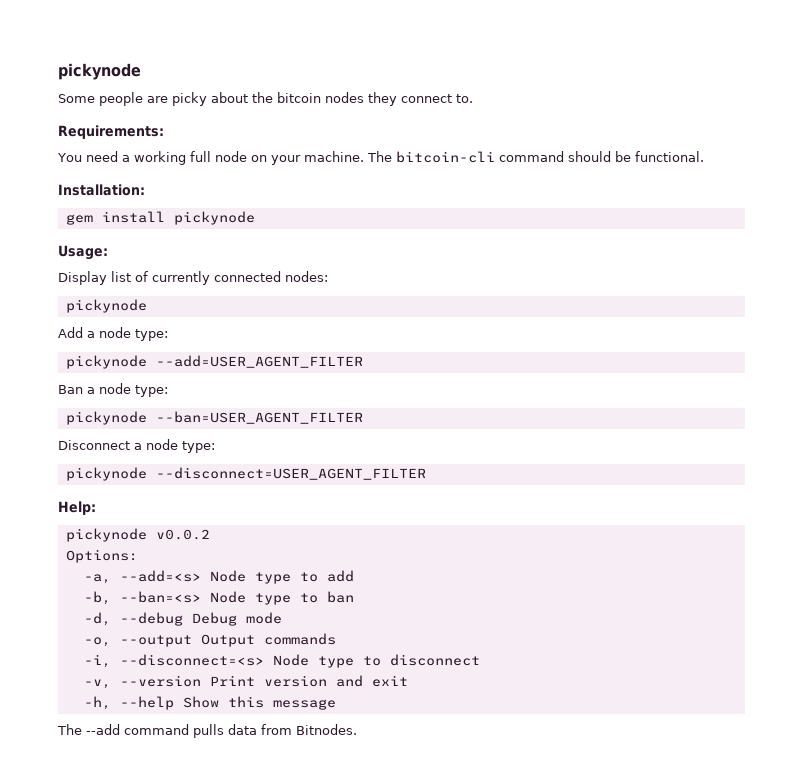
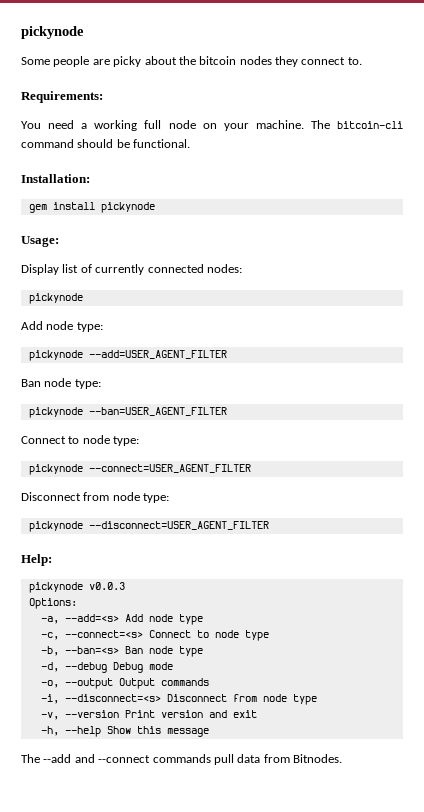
[87,331,95,338] a -> (43, 325) none
[87,387,95,394] a -> (41, 383) none
[58,440,142,450] // Disconnect a -> [21,435,140,446] [28,464,251,475] [21,492,110,501] // Connect to node type: // pickynode --connect=USER_AGENT_FILTER // Disconnect from
[155,529,210,540] v0.0.2 -> [88,582,125,590] v0.0.3
[209,570,354,584] Node type to add -> [124,614,203,625] [40,630,269,641] Add node type // -c, --connect=<s> Connect to node type
[209,591,354,605] Node type to ban -> [124,646,203,657] Ban node type
[272,654,480,668] Node type to disconnect -> [166,694,317,705] Disconnect from node type
[124,724,224,738] command pulls -> [74,754,234,765] and --connect commands pull

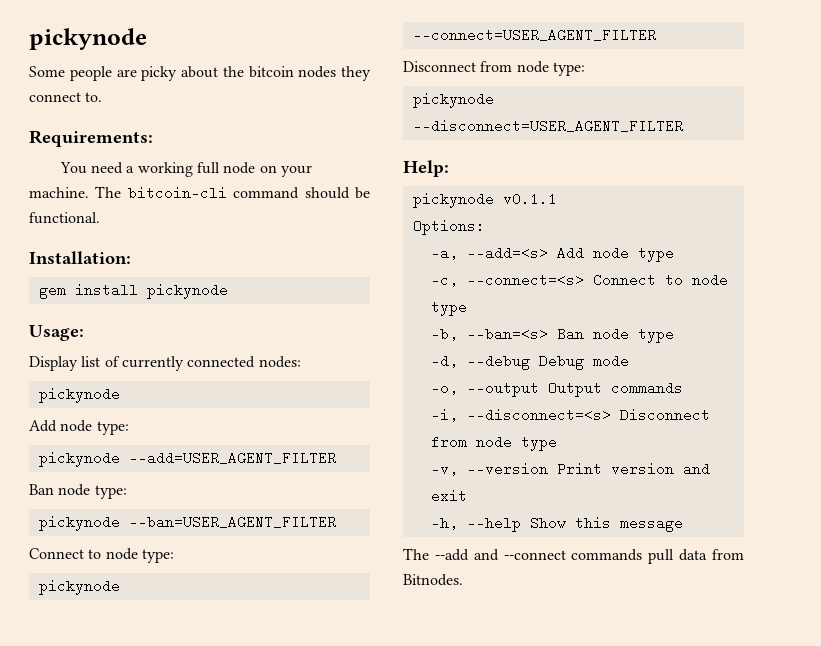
[88,582,125,590] v0.0.3 -> [502,192,557,206] v0.1.1

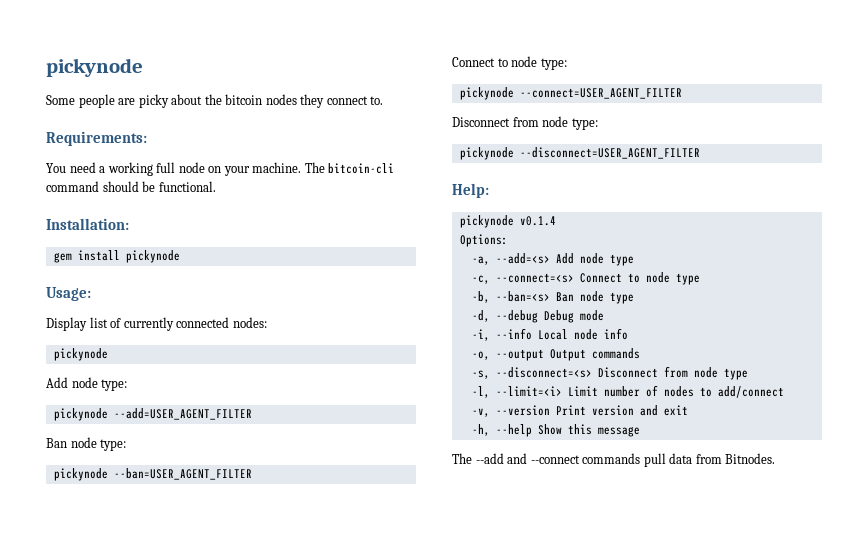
[502,192,557,206] v0.1.1 -> [519,216,556,226] v0.1.4
(629, 361) none -> [471,328,628,341] // -i, --info Local node info
[430,408,458,422] -i, -> [471,370,490,379] -s,
(557, 443) none -> [471,385,784,398] // -l, --limit=<i> Limit number of nodes to add/connect

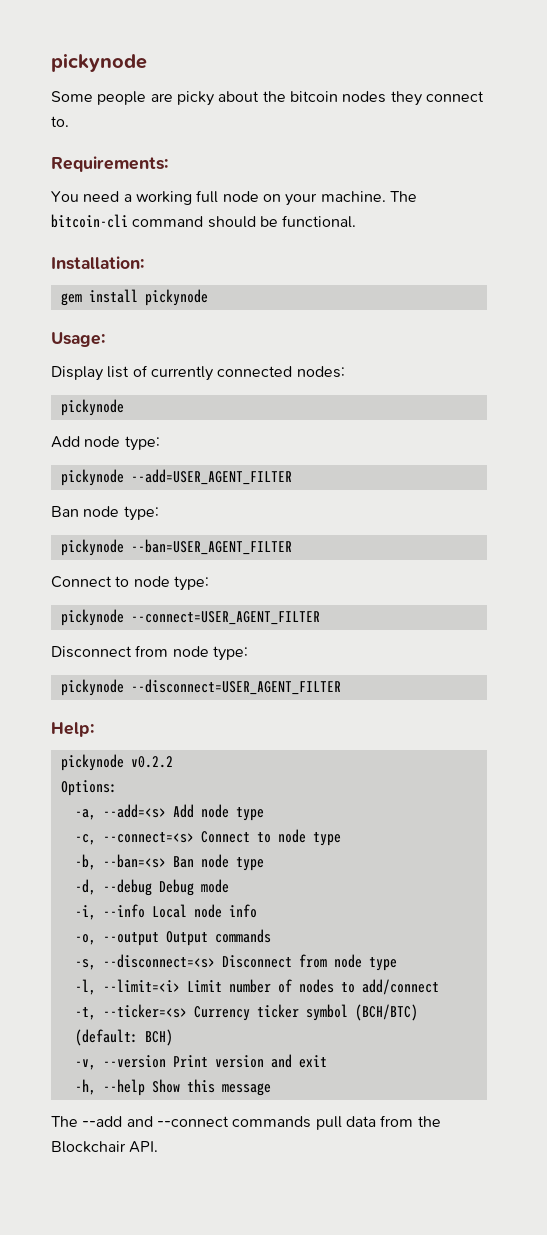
[519,216,556,226] v0.1.4 -> [130,756,173,768] v0.2.2
(784, 392) none -> [74,1004,418,1021] [74,1029,173,1046] // -t, --ticker=<s> Currency ticker symbol (BCH/BTC) (default: BCH)
[725,453,776,464] Bitnodes. -> [417,1116,441,1127] [51,1141,159,1153] the Blockchair API.

